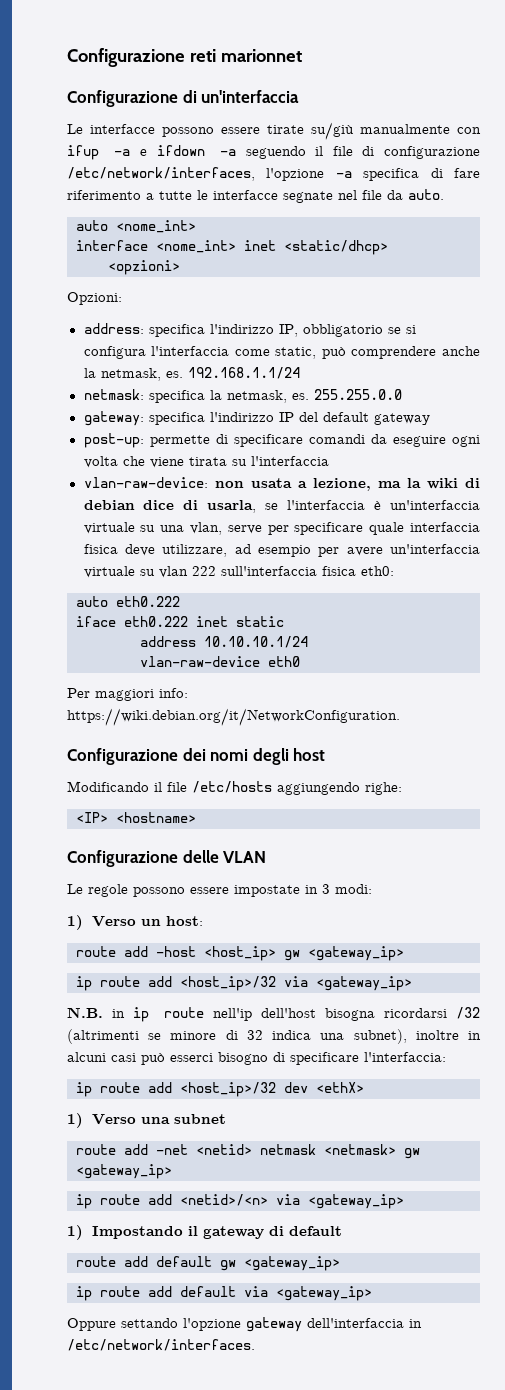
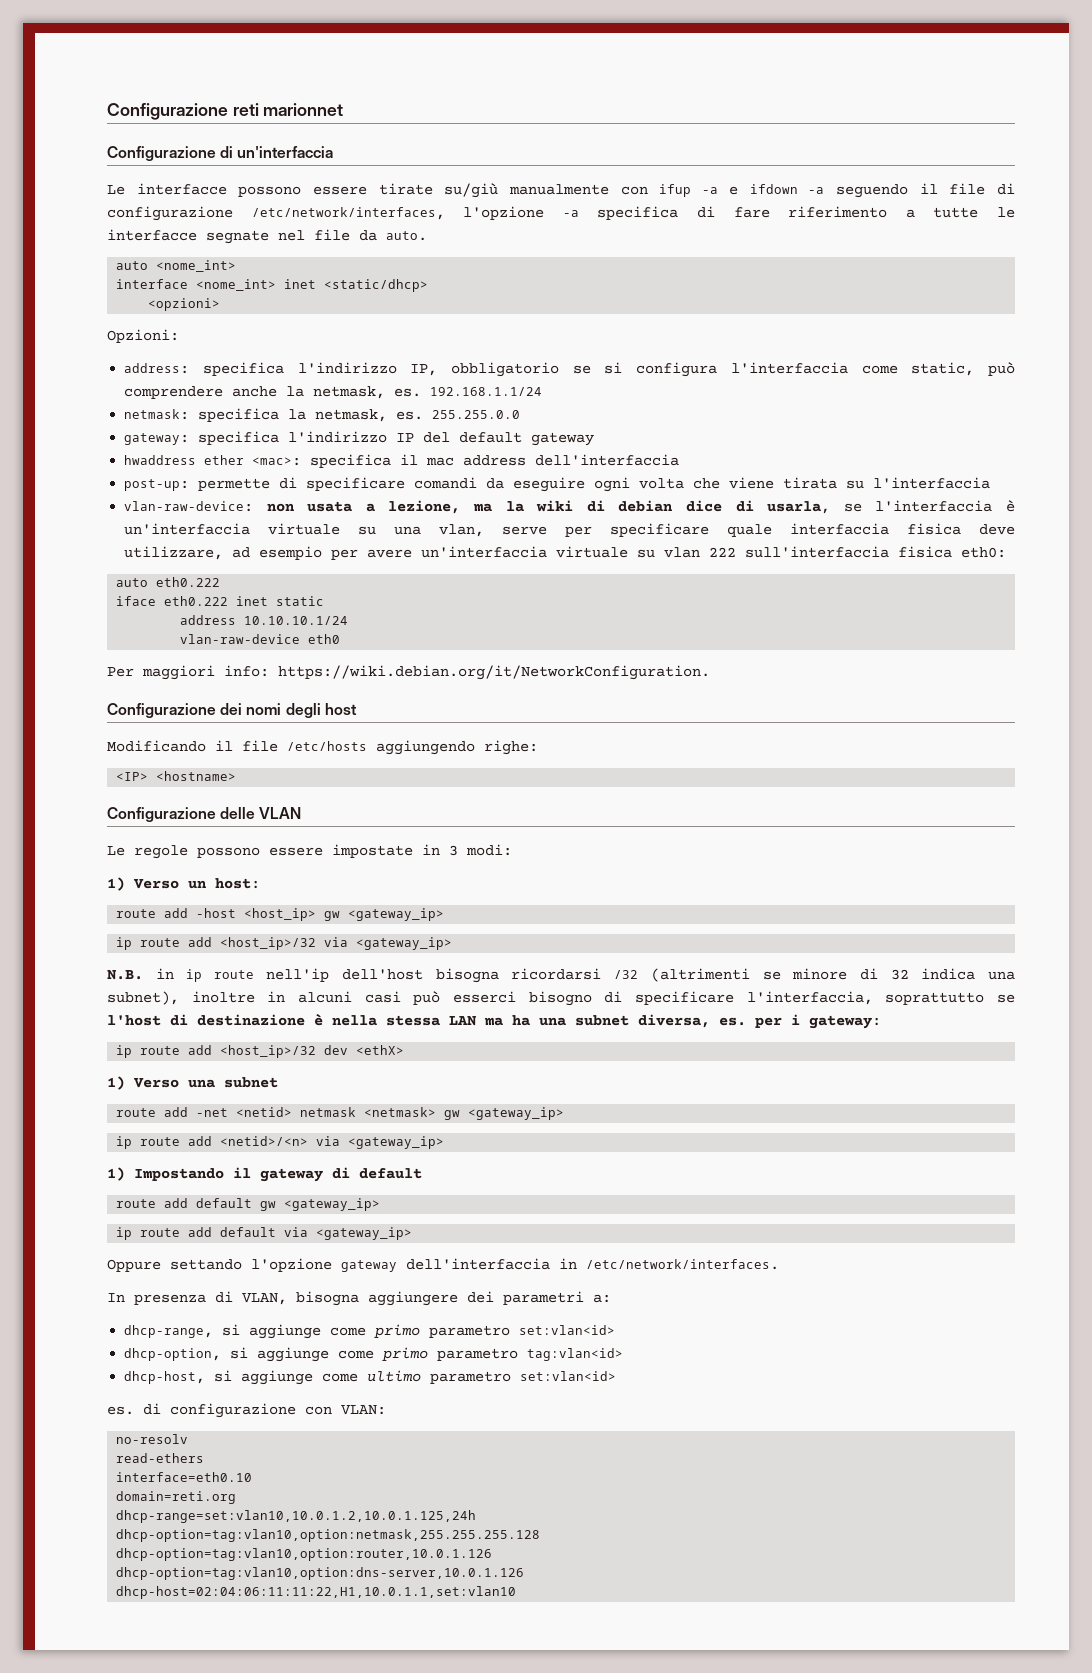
(430, 419) none -> [124,454,680,468] // hwaddress ether <mac>: specifica il mac address dell'interfaccia
[364,1052,446,1062] l'interfaccia: -> [746,991,1015,1005] [107,1013,881,1029] l'interfaccia, soprattutto se l'host di destinazione è nella stessa LAN ma ha una subnet diversa, es. per i gateway:
(255, 1345) none -> [107,1291,611,1306] [124,1324,616,1339] [124,1347,624,1362] [124,1370,617,1385] [107,1403,386,1418] [116,1434,189,1444] [116,1453,205,1463] [116,1472,253,1482] [116,1491,237,1504] [116,1510,477,1523] [116,1529,541,1542] [116,1548,493,1561] [116,1567,525,1580] [116,1586,517,1599] // In presenza di VLAN, bisogna aggiungere dei parametri a: // dhcp-range, si aggiunge come primo parametro set:vlan<id> // dhcp-option, si aggiunge come primo parametro tag:vlan<id> // dhcp-host, si aggiunge come ultimo parametro set:vlan<id> // es. di configurazione con VLAN: // no-resolv // read-ethers // interface=eth0.10 // domain=reti.org // dhcp-range=set:vlan10,10.0.1.2,10.0.1.125,24h // dhcp-option=tag:vlan10,option:netmask,255.255.255.128 // dhcp-option=tag:vlan10,option:router,10.0.1.126 // dhcp-option=tag:vlan10,option:dns-server,10.0.1.126 // dhcp-host=02:04:06:11:11:22,H1,10.0.1.1,set:vlan10

